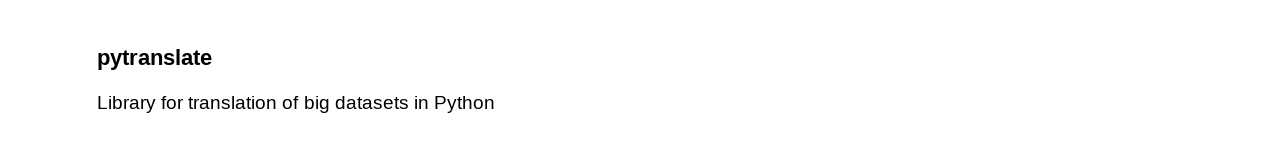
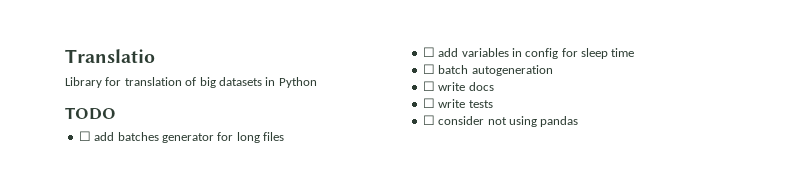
[97,49,212,70] pytranslate -> [65,49,155,63] Translatio
(495, 104) none -> [65,107,116,120] [78,131,284,143] [422,47,635,59] [422,64,553,76] [422,81,494,91] [422,98,493,108] [422,115,579,127] // TODO // ☐ add batches generator for long files // ☐ add variables in config for sleep time // ☐ batch autogeneration // ☐ write docs // ☐ write tests // ☐ consider not using pandas

